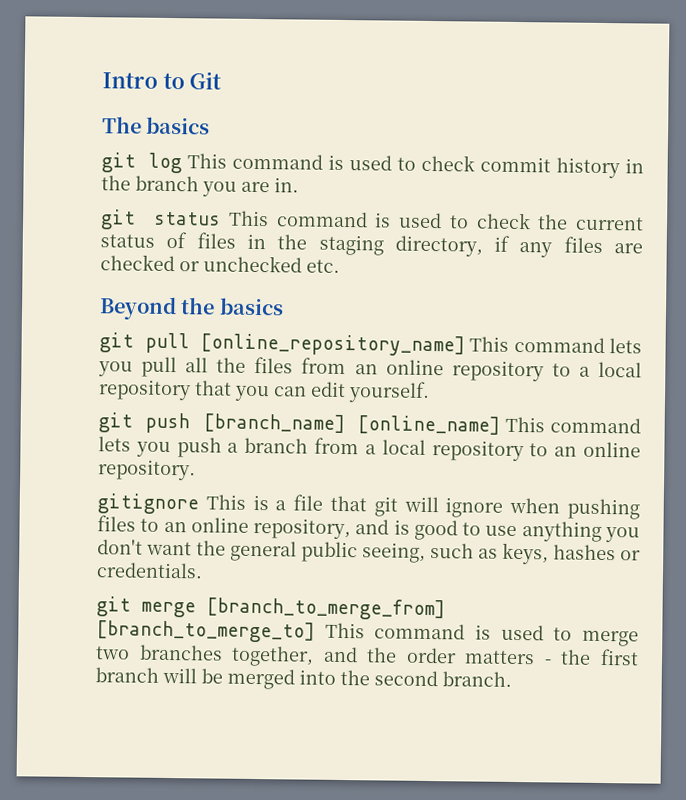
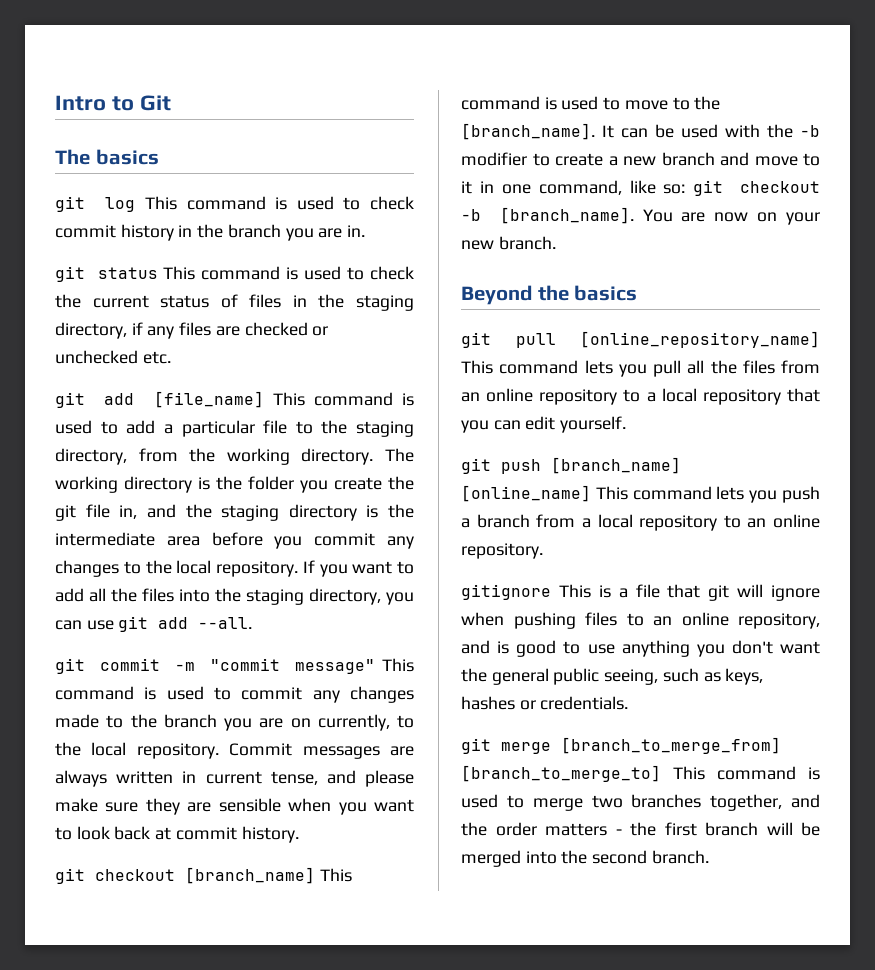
(340, 266) none -> [55,391,414,408] [55,420,414,437] [55,448,414,465] [55,476,414,493] [55,504,414,521] [55,532,415,549] [55,560,414,577] [55,588,414,605] [55,616,253,632] [55,658,414,674] [55,686,414,703] [55,714,414,731] [55,742,414,759] [55,770,414,787] [55,798,415,815] [55,826,299,843] [55,867,352,884] [461,96,721,110] [461,123,820,140] [461,152,820,166] [461,180,820,196] [461,207,820,225] [461,236,556,250] // git add [file_name] This command is used to add a particular file to the staging directory, from the working directory. The working directory is the folder you create the git file in, and the staging directory is the intermediate area before you commit any changes to the local repository. If you want to add all the files into the staging directory, you can use git add --all. // git commit -m "commit message" This command is used to commit any changes made to the branch you are on currently, to the local repository. Commit messages are always written in current tense, and please make sure they are sensible when you want to look back at commit history. // git checkout [branch_name] This command is used to move to the [branch_name]. It can be used with the -b modifier to create a new branch and move to it in one command, like so: git checkout -b [branch_name]. You are now on your new branch.

